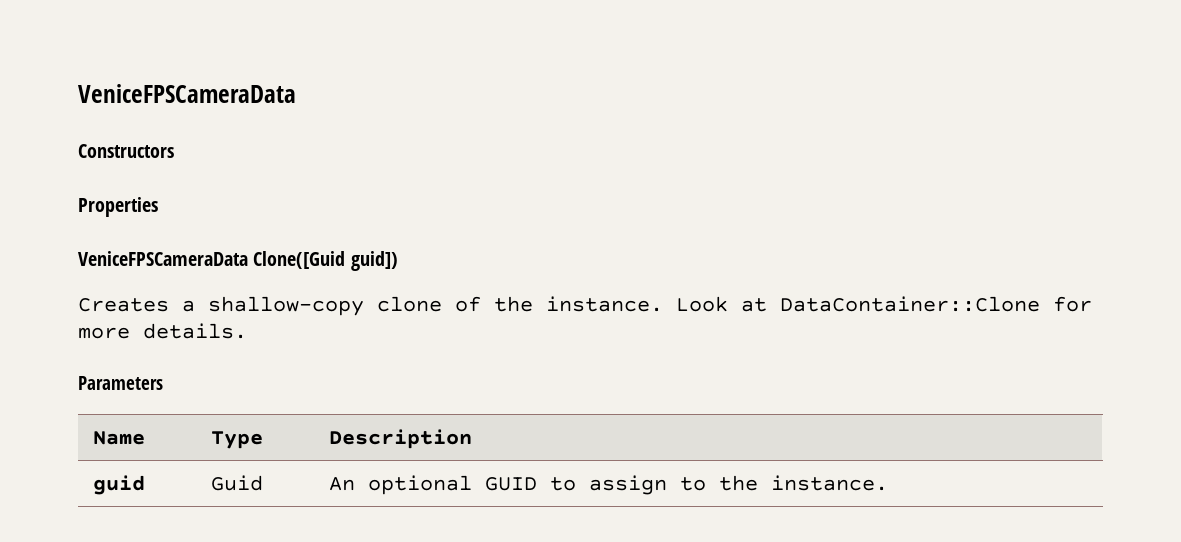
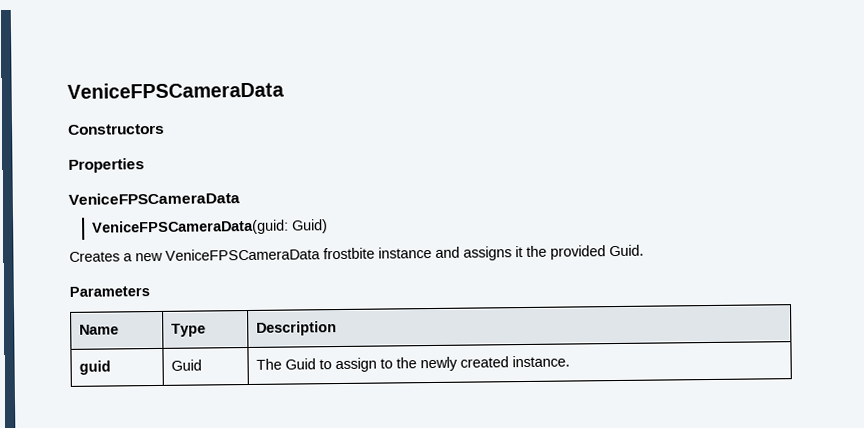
[253,251,398,271] Clone([Guid guid]) -> [91,219,328,236] // VeniceFPSCameraData(guid: Guid)
[208,296,1092,316] [78,323,247,339] shallow-copy clone of the instance. Look at DataContainer::Clone for more details. -> [135,244,644,262] new VeniceFPSCameraData frostbite instance and assigns it the provided Guid.
[329,475,538,495] An optional GUID -> [256,358,317,370] The Guid
(759, 483) none -> [420,356,510,372] newly created

